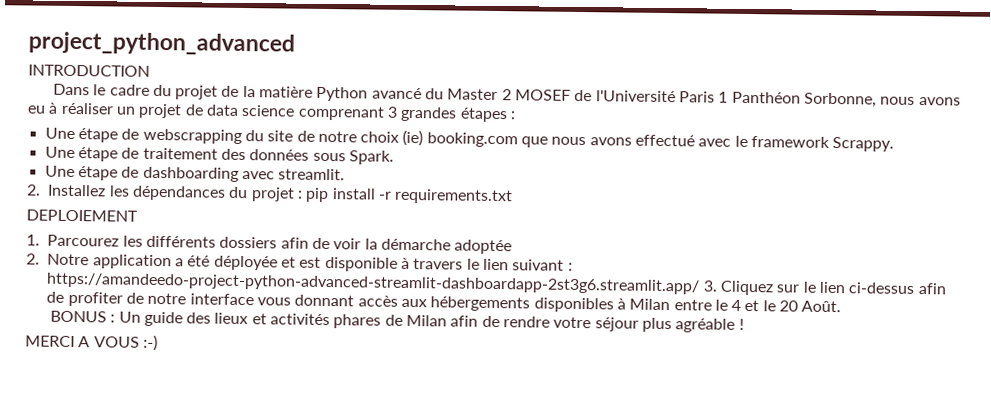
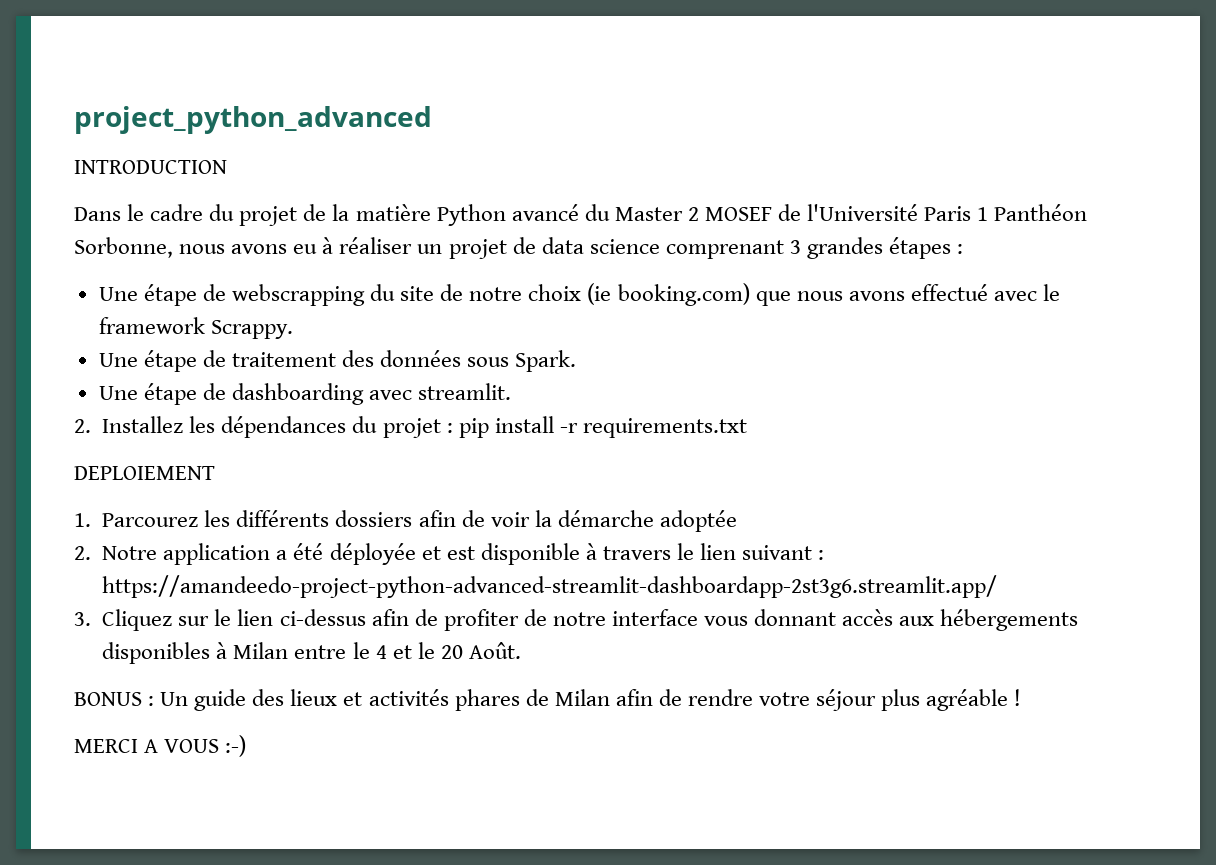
[402,129,518,148] (ie) booking.com -> [587,283,750,306] (ie booking.com)
(701, 283) none -> (998, 586) //

